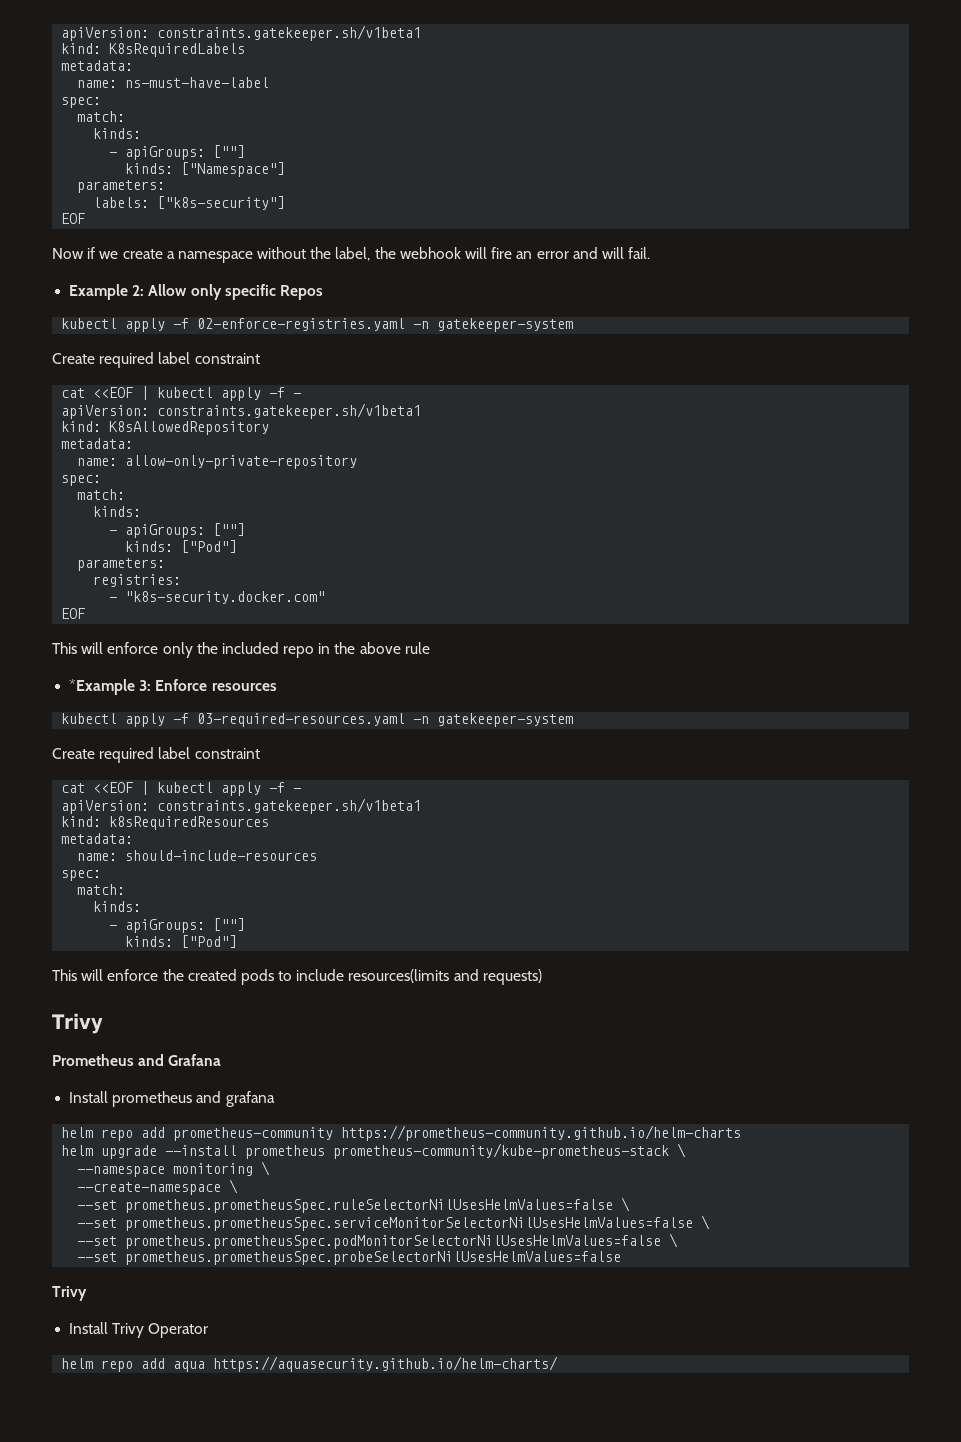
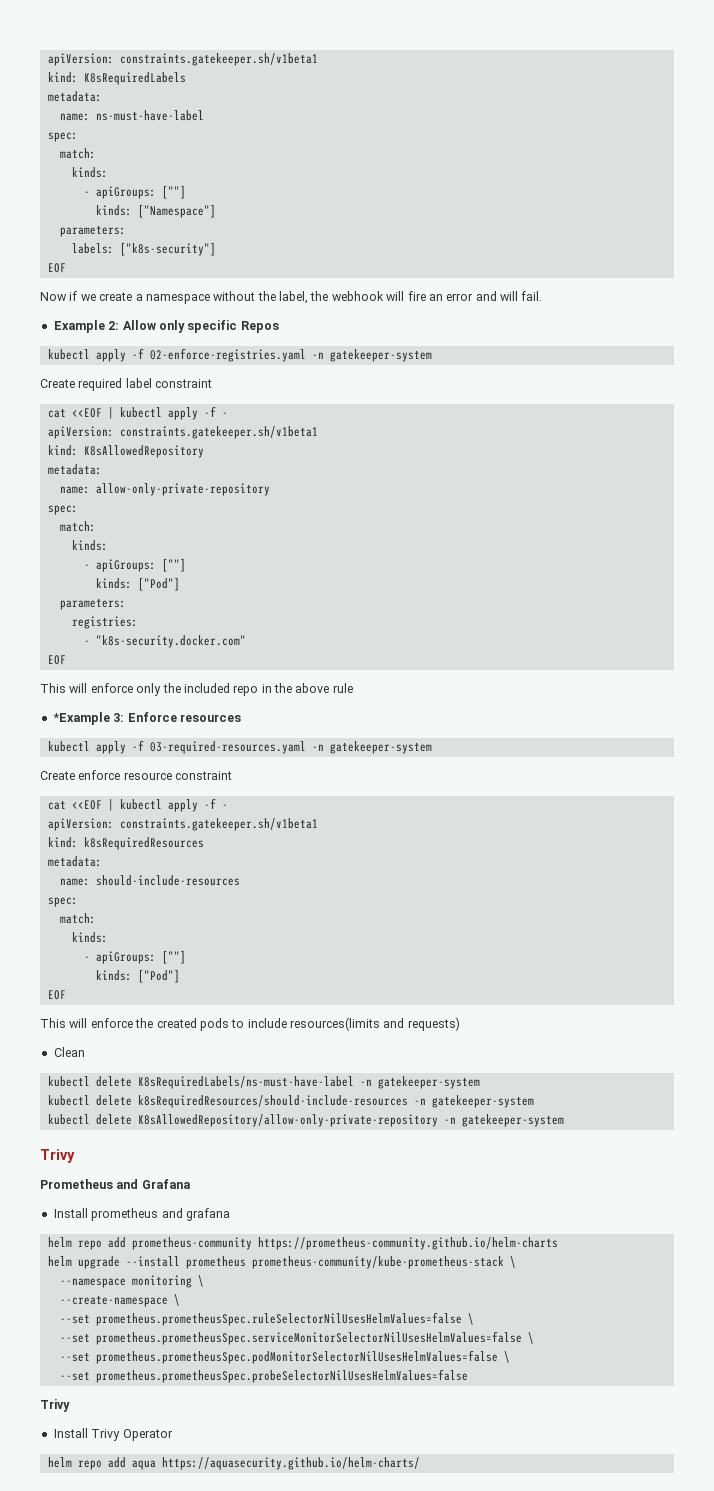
[99,747,191,763] required label -> [78,770,172,780] enforce resource
(238, 941) none -> [47,990,66,1000] // EOF
(542, 977) none -> [53,1047,85,1057] [47,1076,480,1089] [47,1095,534,1108] [47,1114,564,1127] // Clean // kubectl delete K8sRequiredLabels/ns-must-have-label -n gatekeeper-system // kubectl delete k8sRequiredResources/should-include-resources -n gatekeeper-system // kubectl delete K8sAllowedRepository/allow-only-private-repository -n gatekeeper-system

